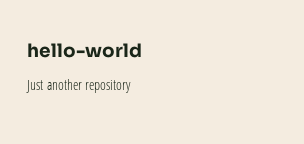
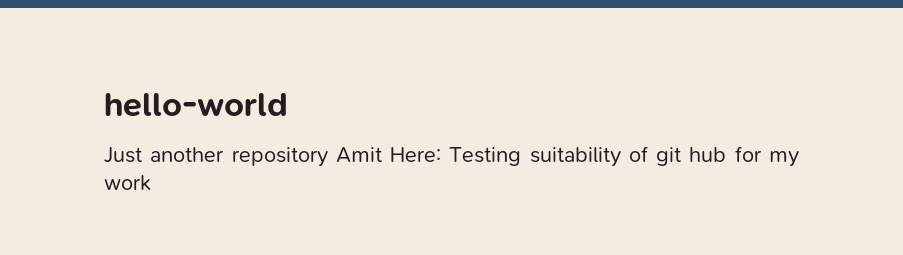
(132, 86) none -> [335,146,799,167] [104,175,151,191] Amit Here: Testing suitability of git hub for my work

